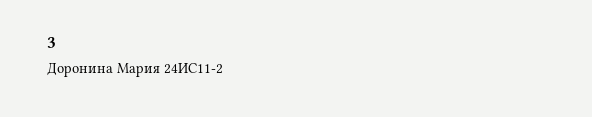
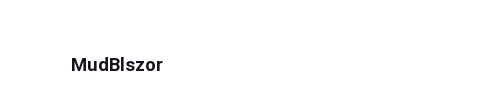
[47,37,56,48] [47,62,223,77] 3 // Доронина Мария 24ИС11-2 -> [71,57,163,71] MudBlszor

